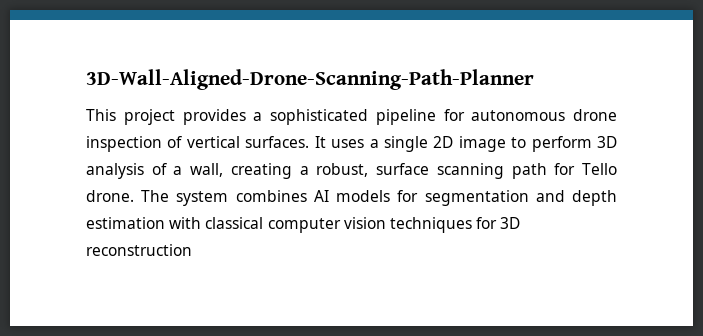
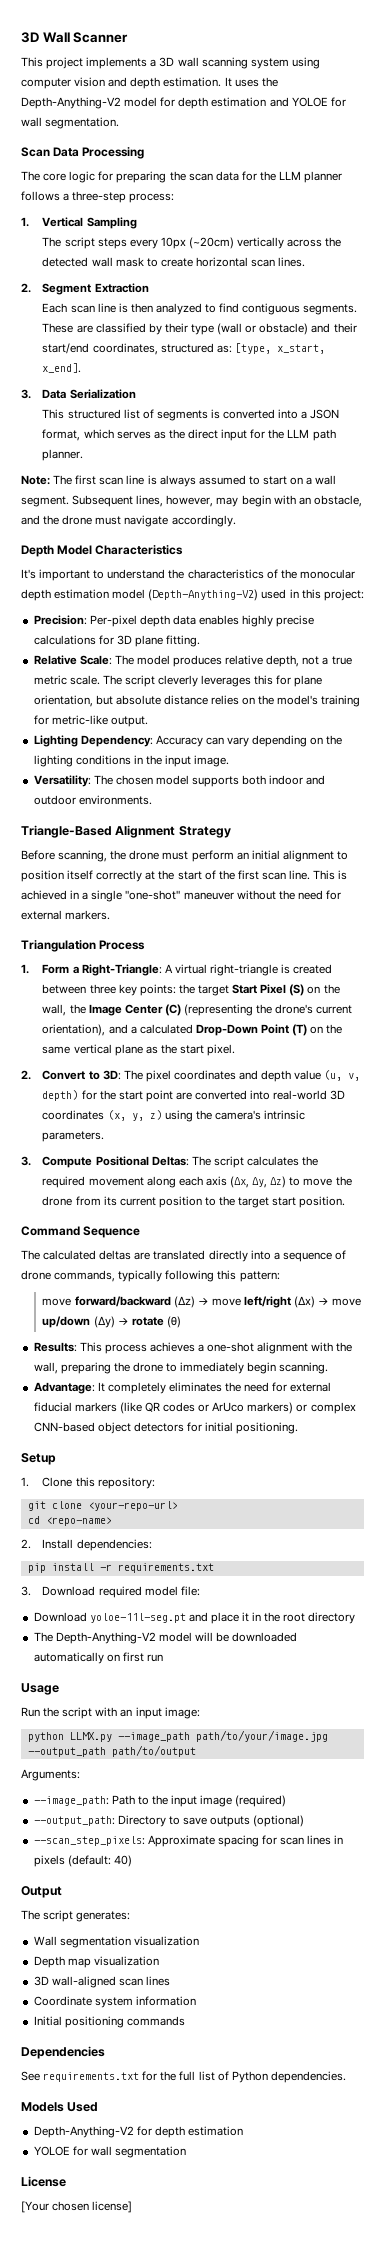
[86,69,534,90] 3D-Wall-Aligned-Drone-Scanning-Path-Planner -> [21,32,129,43] 3D Wall Scanner
[182,109,617,125] [86,136,618,152] [86,163,617,179] [86,190,617,206] [86,217,521,233] [86,244,192,256] provides a sophisticated pipeline for autonomous drone inspection of vertical surfaces. It uses a single 2D image to perform 3D analysis of a wall, creating a robust, surface scanning path for Tello drone. The system combines AI models for segmentation and depth estimation with classical computer vision techniques for 3D reconstruction -> [86,57,320,69] [21,77,278,89] [21,97,346,109] [21,117,120,129] [21,147,145,159] [21,171,343,183] [21,191,175,203] [21,217,137,229] [42,237,342,249] [42,257,306,267] [21,283,149,295] [42,303,358,315] [42,323,357,335] [42,343,325,355] [42,363,82,373] [21,389,136,399] [42,409,340,421] [42,429,336,441] [42,449,84,461] [21,475,337,487] [21,495,362,507] [21,515,236,527] [21,545,184,557] [21,569,355,581] [21,589,364,601] [33,615,315,627] [33,635,201,647] [33,655,352,667] [33,675,323,687] [33,695,361,707] [33,715,148,727] [33,735,343,747] [33,755,230,767] [33,775,326,787] [33,795,152,805] [21,825,231,838] [21,850,348,862] [21,870,348,882] [21,890,341,902] [21,910,111,920] [21,940,146,952] [21,964,333,976] [42,984,340,996] [42,1004,353,1016] [42,1024,343,1036] [42,1044,236,1056] [21,1070,361,1082] [42,1090,346,1102] [42,1110,305,1122] [42,1131,105,1142] [21,1156,319,1168] [42,1176,352,1188] [42,1196,346,1208] [21,1226,141,1238] [21,1250,346,1262] [21,1270,280,1282] [42,1296,362,1308] [42,1316,181,1328] [33,1342,353,1354] [33,1362,329,1374] [33,1382,332,1394] [33,1402,356,1414] [33,1422,299,1434] [21,1453,56,1465] [21,1477,155,1489] [27,1501,178,1511] [27,1516,112,1526] [21,1539,152,1551] [27,1563,214,1573] [21,1586,200,1598] [33,1612,356,1624] [33,1632,298,1644] [33,1652,163,1664] [21,1683,59,1695] [21,1707,200,1719] [27,1730,328,1742] [27,1745,196,1757] [21,1769,80,1781] [33,1795,287,1807] [33,1815,305,1827] [33,1835,344,1847] [33,1855,132,1867] [21,1886,62,1898] [21,1910,131,1922] [33,1936,199,1948] [33,1956,159,1968] [33,1976,170,1988] [33,1996,196,2008] [33,2016,185,2028] [21,2046,105,2059] [21,2071,346,2083] [21,2102,99,2112] [33,2126,243,2138] [33,2146,186,2158] [21,2176,66,2187] [21,2201,133,2213] implements a 3D wall scanning system using computer vision and depth estimation. It uses the Depth-Anything-V2 model for depth estimation and YOLOE for wall segmentation. // Scan Data Processing // The core logic for preparing the scan data for the LLM planner follows a three-step process: // 1. Vertical Sampling // The script steps every 10px (~20cm) vertically across the detected wall mask to create horizontal scan lines. // 2. Segment Extraction // Each scan line is then analyzed to find contiguous segments. These are classified by their type (wall or obstacle) and their start/end coordinates, structured as: [type, x_start, x_end]. // 3. Data Serialization // This structured list of segments is converted into a JSON format, which serves as the direct input for the LLM path planner. // Note: The first scan line is always assumed to start on a wall segment. Subsequent lines, however, may begin with an obstacle, and the drone must navigate accordingly. // Depth Model Characteristics // It's important to understand the characteristics of the monocular depth estimation model (Depth-Anything-V2) used in this project: // Precision: Per-pixel depth data enables highly precise calculations for 3D plane fitting. // Relative Scale: The model produces relative depth, not a true metric scale. The script cleverly leverages this for plane orientation, but absolute distance relies on the model's training for metric-like output. // Lighting Dependency: Accuracy can vary depending on the lighting conditions in the input image. // Versatility: The chosen model supports both indoor and outdoor environments. // Triangle-Based Alignment Strategy // Before scanning, the drone must perform an initial alignment to position itself correctly at the start of the first scan line. This is achieved in a single "one-shot" maneuver without the need for external markers. // Triangulation Process // 1. Form a Right-Triangle: A virtual right-triangle is created between three key points: the target Start Pixel (S) on the wall, the Image Center (C) (representing the drone's current orientation), and a calculated Drop-Down Point (T) on the same vertical plane as the start pixel. // 2. Convert to 3D: The pixel coordinates and depth value (u, v, depth) for the start point are converted into real-world 3D coordinates (x, y, z) using the camera's intrinsic parameters. // 3. Compute Positional Deltas: The script calculates the required movement along each axis (Δx, Δy, Δz) to move the drone from its current position to the target start position. // Command Sequence // The calculated deltas are translated directly into a sequence of drone commands, typically following this pattern: // move forward/backward (Δz) → move left/right (Δx) → move up/down (Δy) → rotate (θ) // Results: This process achieves a one-shot alignment with the wall, preparing the drone to immediately begin scanning. // Advantage: It completely eliminates the need for external fiducial markers (like QR codes or ArUco markers) or complex CNN-based object detectors for initial positioning. // Setup // 1. Clone this repository: // git clone <your-repo-url> // cd <repo-name> // 2. Install dependencies: // pip install -r requirements.txt // 3. Download required model file: // Download yoloe-11l-seg.pt and place it in the root directory // The Depth-Anything-V2 model will be downloaded automatically on first run // Usage // Run the script with an input image: // python LLMX.py --image_path path/to/your/image.jpg --output_path path/to/output // Arguments: // --image_path: Path to the input image (required) // --output_path: Directory to save outputs (optional) // --scan_step_pixels: Approximate spacing for scan lines in pixels (default: 40) // Output // The script generates: // Wall segmentation visualization // Depth map visualization // 3D wall-aligned scan lines // Coordinate system information // Initial positioning commands // Dependencies // See requirements.txt for the full list of Python dependencies. // Models Used // Depth-Anything-V2 for depth estimation // YOLOE for wall segmentation // License // [Your chosen license]

